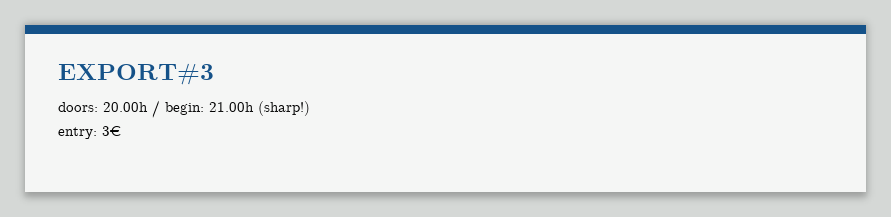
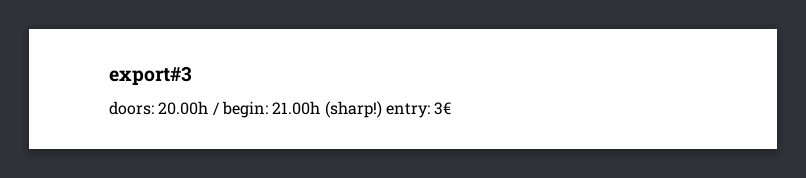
[58,63,214,85] EXPORT#3 -> [109,66,192,85] export#3
(310, 108) // -> (382, 109) none

